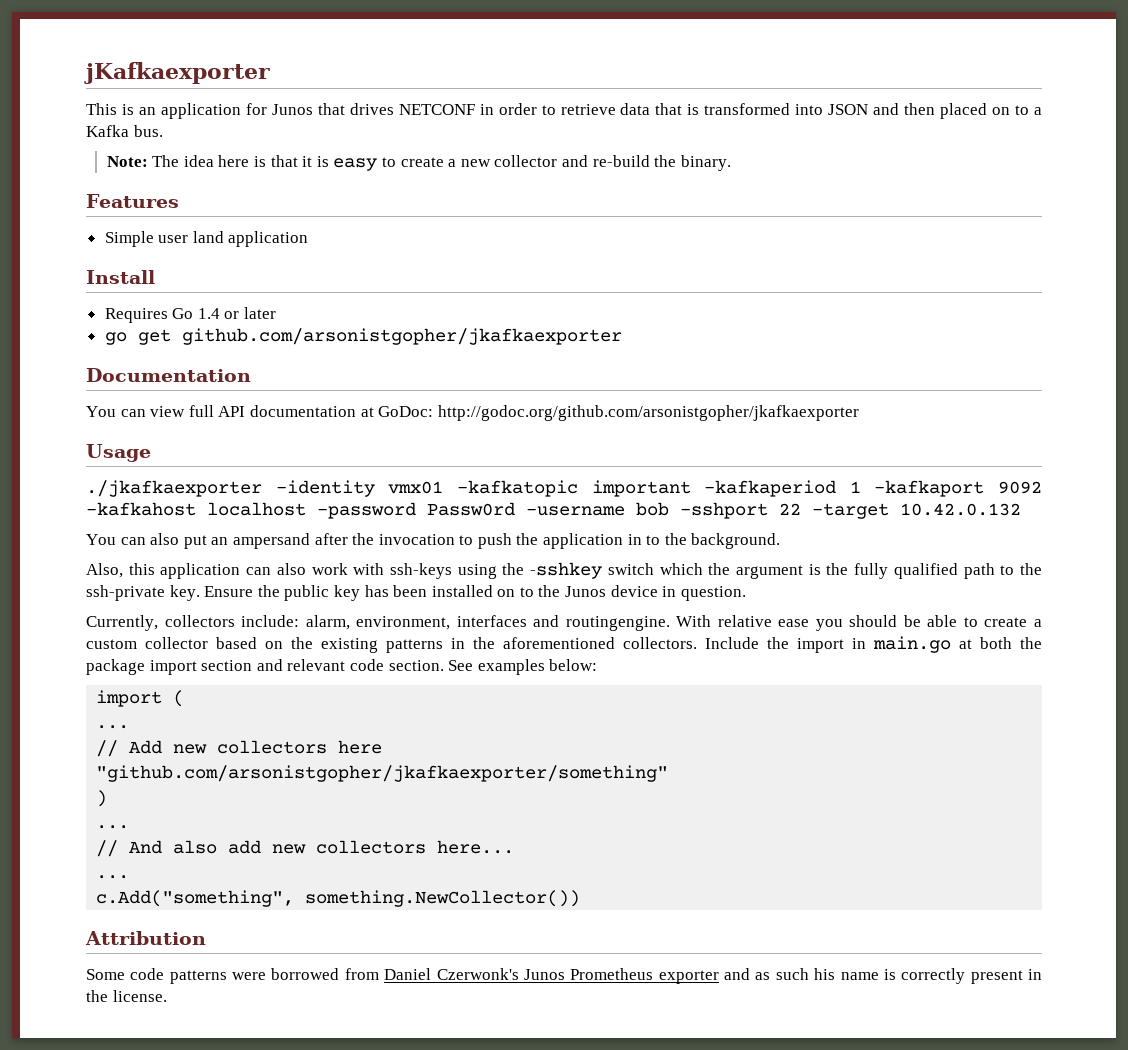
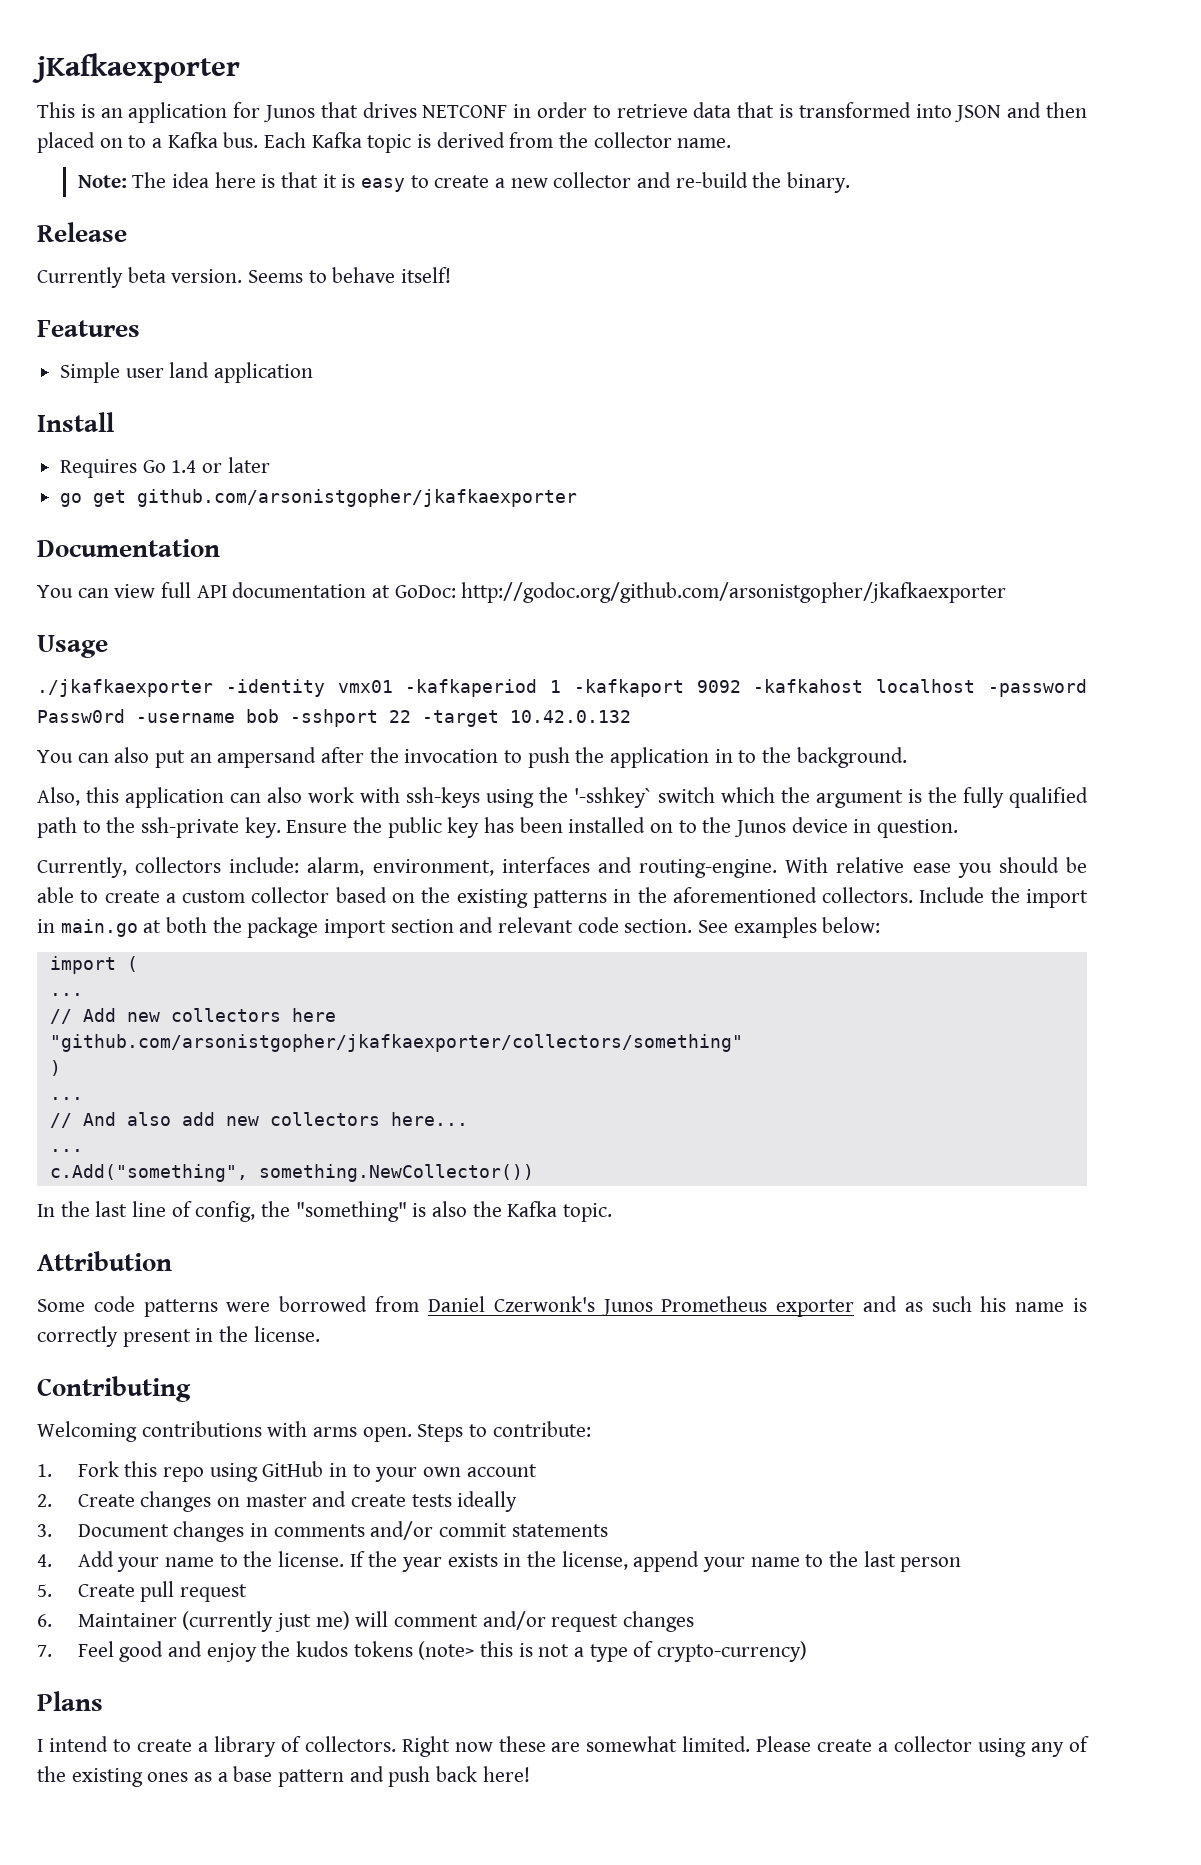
(163, 131) none -> [264,132,732,153] Each Kafka topic is derived from the collector name.
(731, 163) none -> [37,222,127,242] [37,267,452,288] // Release // Currently beta version. Seems to behave itself!
[456,480,691,497] -kafkatopic important -> (393, 686) none
[530,562,603,579] -sshkey -> [574,787,652,808] '-sshkey`
[565,616,670,631] routingengine. -> [639,859,778,878] routing-engine.
[96,765,669,782] "github.com/arsonistgopher/jkafkaexporter/something" -> [49,1034,743,1052] "github.com/arsonistgopher/jkafkaexporter/collectors/something"
(581, 898) none -> [37,1201,613,1222] // In the last line of config, the "something" is also the Kafka topic.
(167, 996) none -> [37,1376,191,1402] [37,1421,591,1442] [37,1461,537,1482] [37,1491,518,1512] [37,1521,608,1542] [37,1551,962,1572] [37,1581,247,1602] [37,1611,694,1632] [37,1641,807,1662] [37,1691,103,1711] [37,1736,1090,1757] [37,1766,530,1787] // Contributing // Welcoming contributions with arms open. Steps to contribute: // 1. Fork this repo using GitHub in to your own account // 2. Create changes on master and create tests ideally // 3. Document changes in comments and/or commit statements // 4. Add your name to the license. If the year exists in the license, append your name to the last person // 5. Create pull request // 6. Maintainer (currently just me) will comment and/or request changes // 7. Feel good and enjoy the kudos tokens (note> this is not a type of crypto-currency) // Plans // I intend to create a library of collectors. Right now these are somewhat limited. Please create a collector using any of the existing ones as a base pattern and push back here!

